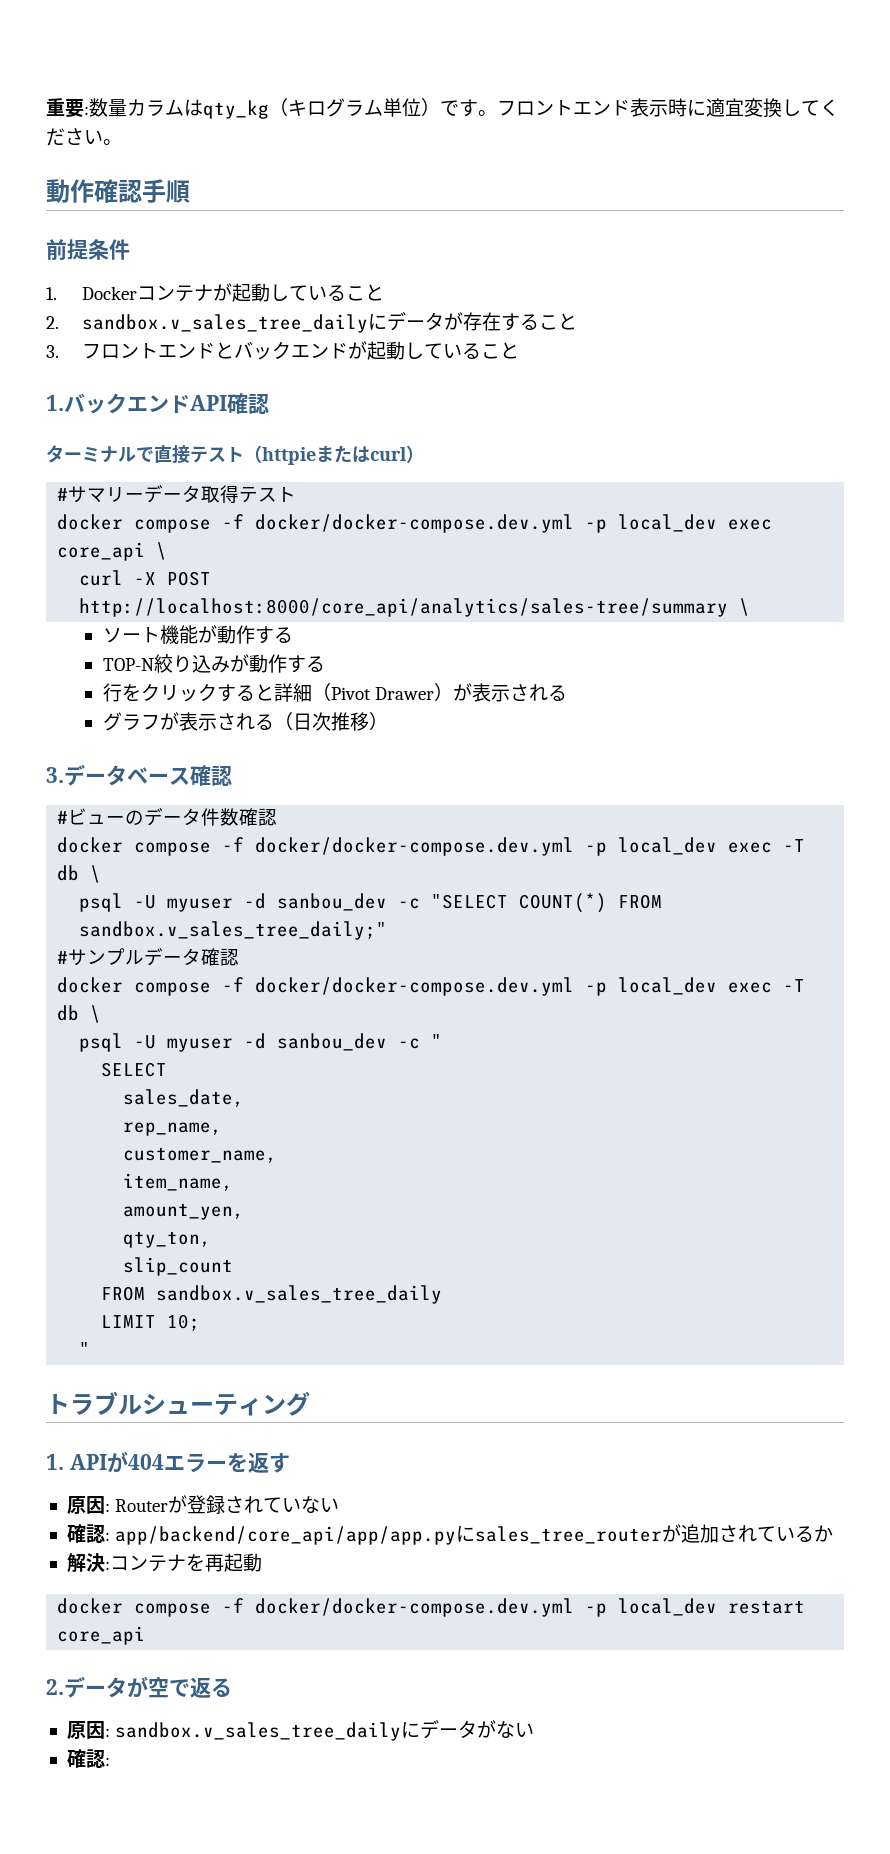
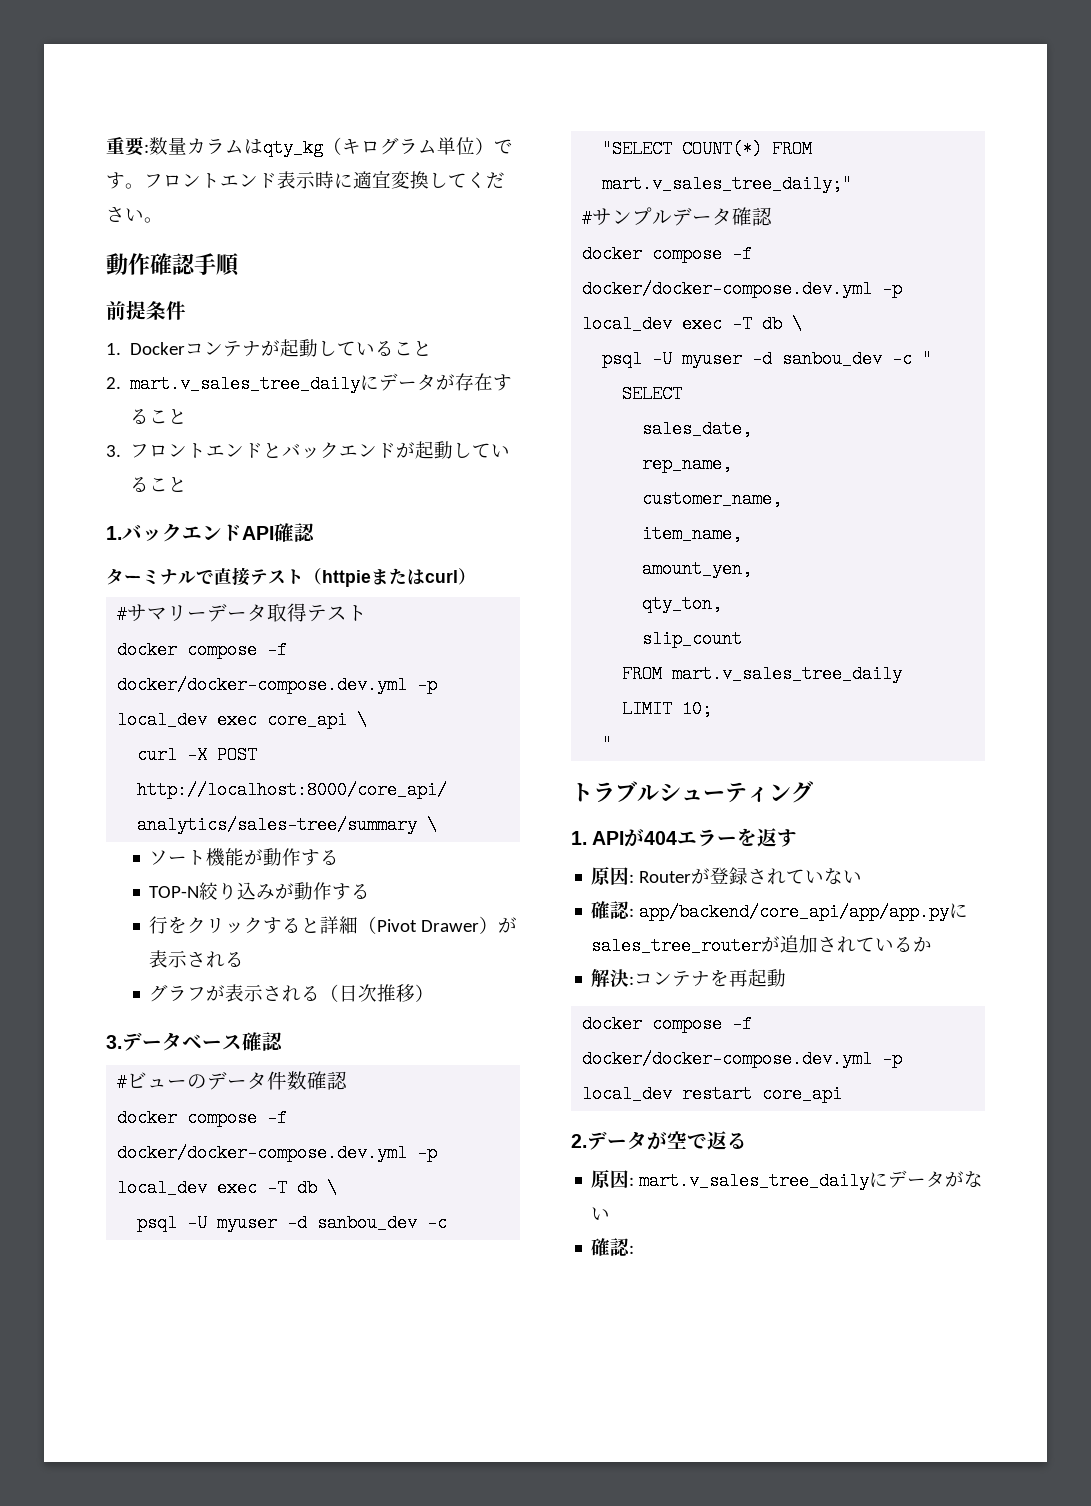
[81,314,368,333] sandbox.v_sales_tree_daily -> [130,375,361,393] mart.v_sales_tree_daily
[79,921,388,940] sandbox.v_sales_tree_daily;" -> [602,175,853,193] mart.v_sales_tree_daily;"
[156,1285,443,1304] sandbox.v_sales_tree_daily -> [672,665,903,683] mart.v_sales_tree_daily
[115,1722,402,1741] sandbox.v_sales_tree_daily -> [639,1172,870,1190] mart.v_sales_tree_daily

